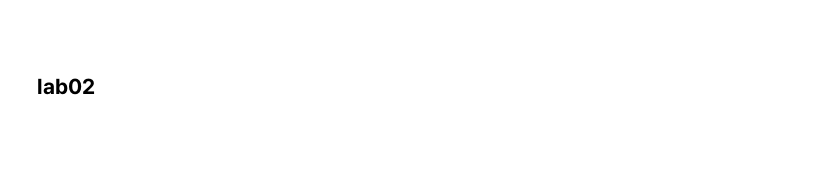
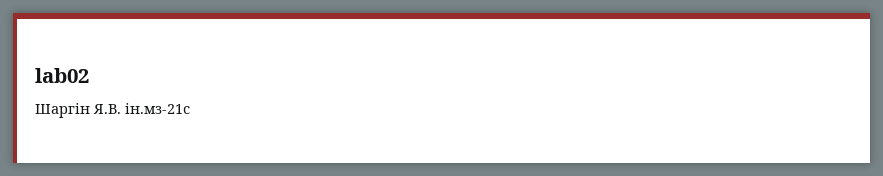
(95, 86) none -> [35,103,190,118] // Шаргін Я.В. ін.мз-21с

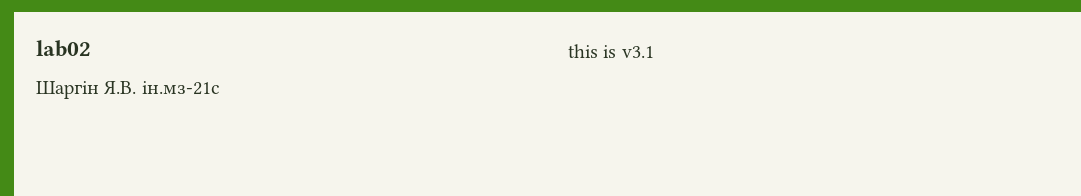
(190, 108) none -> [568,44,654,58] // this is v3.1

